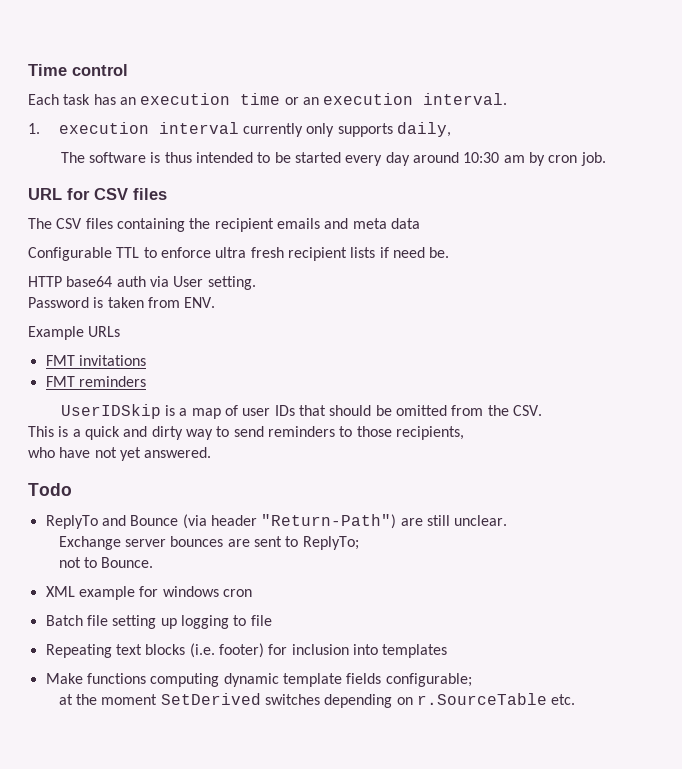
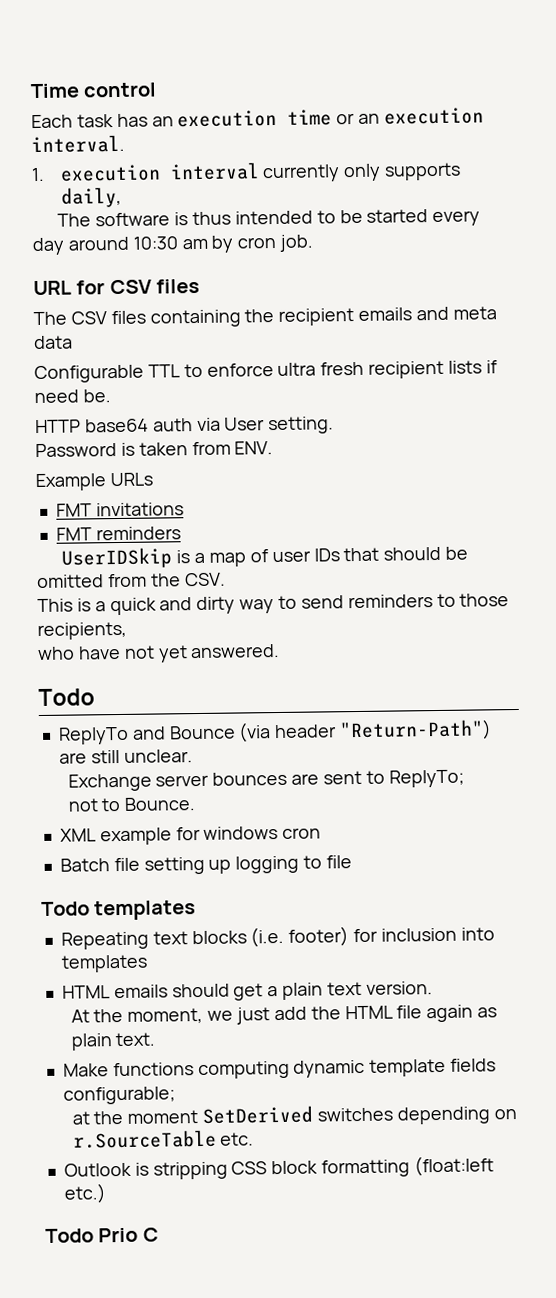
(272, 620) none -> [41,900,197,921] // Todo templates
(448, 651) none -> [61,981,433,1001] [70,1004,498,1025] [70,1032,156,1051] // HTML emails should get a plain text version. // At the moment, we just add the HTML file again as plain text.
(576, 699) none -> [63,1155,494,1180] [63,1183,106,1204] [45,1227,159,1243] // Outlook is stripping CSS block formatting (float:left etc.) // Todo Prio C

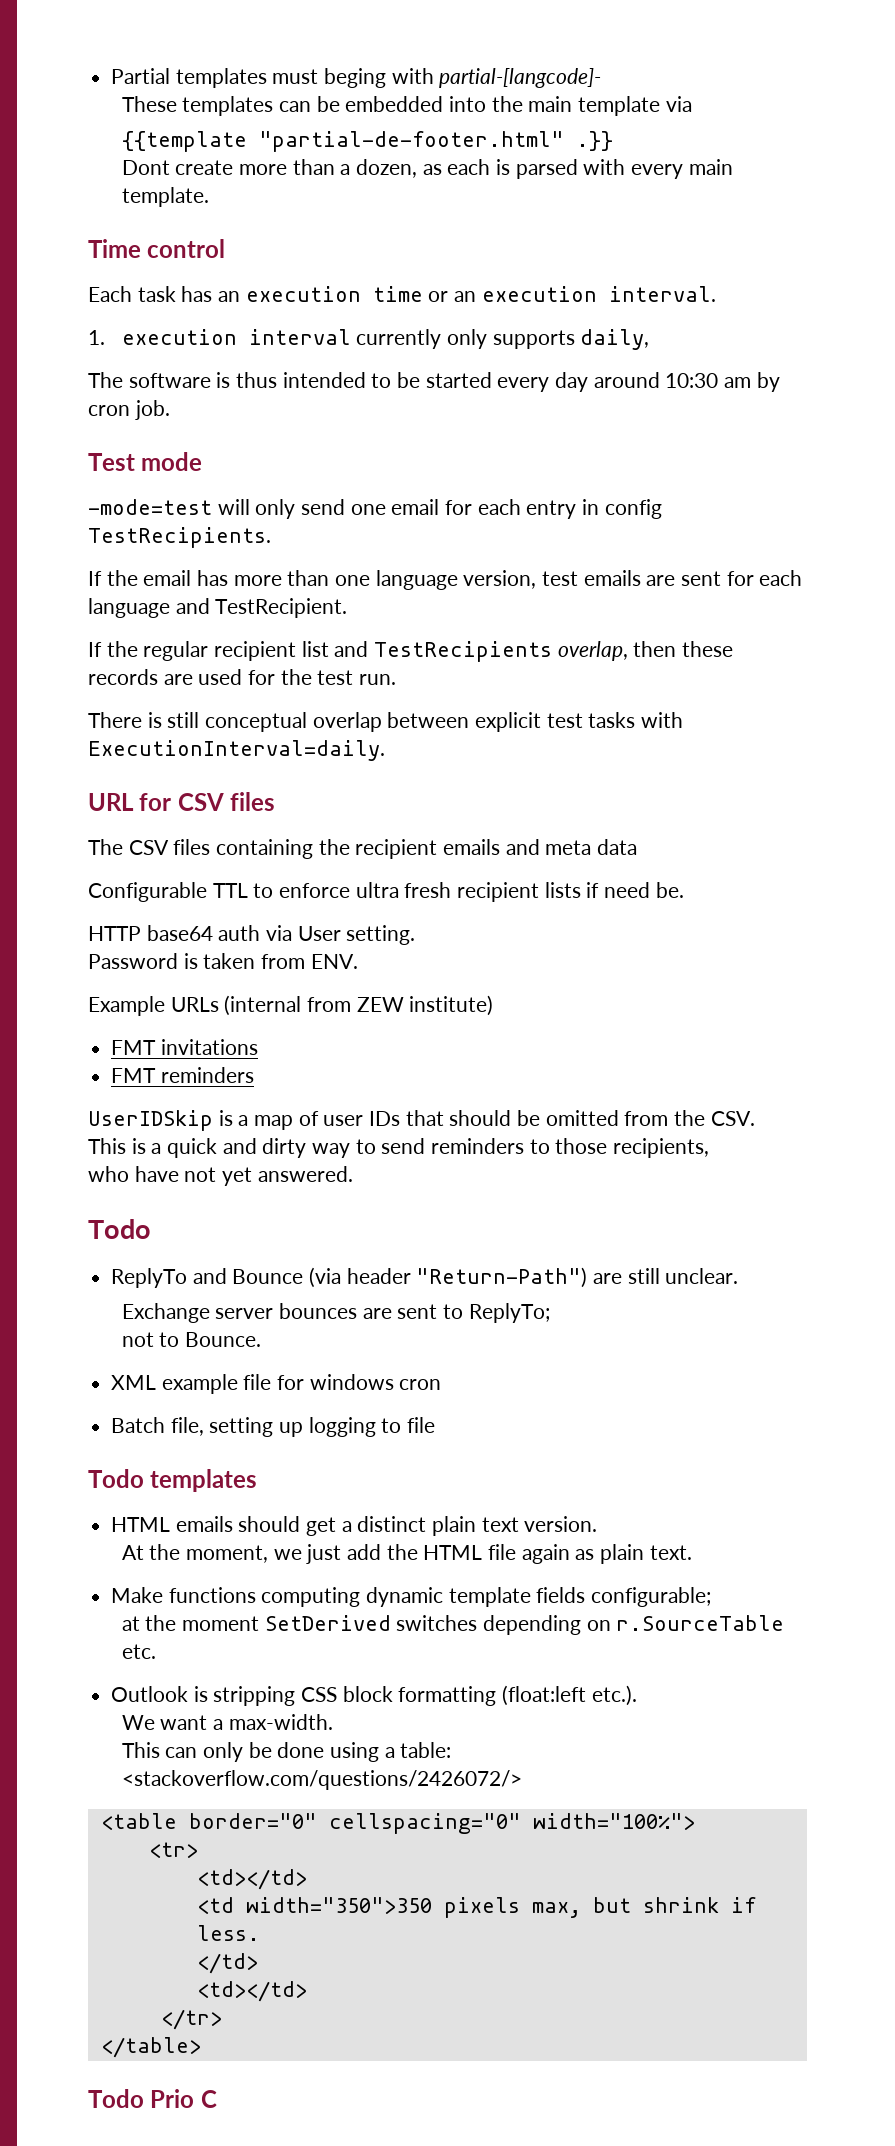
(30, 91) none -> [111,68,602,88] [121,96,692,116] [121,131,613,152] [121,159,733,179] [121,187,209,207] Partial templates must beging with partial-[langcode]- // These templates can be embedded into the main template via // {{template "partial-de-footer.html" .}} // Dont create more than a dozen, as each is parsed with every main template. //
(315, 243) none -> [88,452,203,471] [88,499,662,519] [88,527,271,548] [88,570,803,590] [88,598,348,618] [88,641,734,662] [88,669,397,685] [88,712,684,732] [88,740,385,761] // Test mode // -mode=test will only send one email for each entry in config TestRecipients. // If the email has more than one language version, test emails are sent for each language and TestRecipient. // If the regular recipient list and TestRecipients overlap, then these records are used for the test run. // There is still conceptual overlap between explicit test tasks with ExecutionInterval=daily.
(153, 479) none -> [224,995,494,1016] (internal from ZEW institute)
(172, 836) none -> [243,1374,272,1390] file
[113,857,140,872] file -> [170,1417,204,1436] file,
[60,926,495,950] [60,954,148,973] // Repeating text blocks (i.e. footer) for inclusion into templates -> (258, 1480) none
(279, 991) none -> [357,1516,427,1532] distinct
[63,1183,106,1204] etc.) -> [591,1685,637,1706] [121,1714,333,1730] [121,1742,452,1762] [121,1770,522,1790] [100,1813,695,1834] [148,1842,198,1858] [196,1869,307,1890] [196,1897,756,1918] [196,1925,260,1941] [196,1953,258,1974] [196,1981,307,2002] [160,2009,222,2030] [100,2037,201,2058] etc.). // We want a max-width. // This can only be done using a table: <stackoverflow.com/questions/2426072/> // <table border="0" cellspacing="0" width="100%"> // <tr> // <td></td> // <td width="350">350 pixels max, but shrink if less. // </td> // <td></td> // </tr> // </table>

